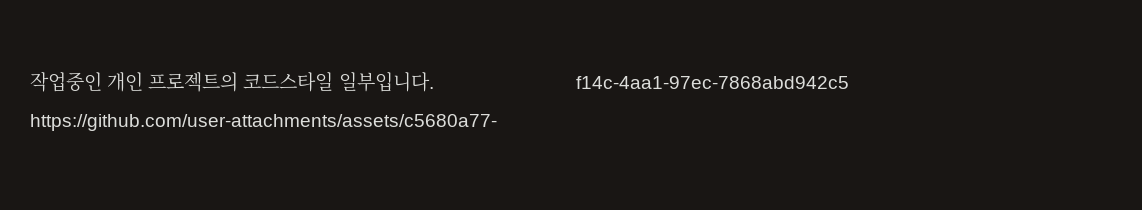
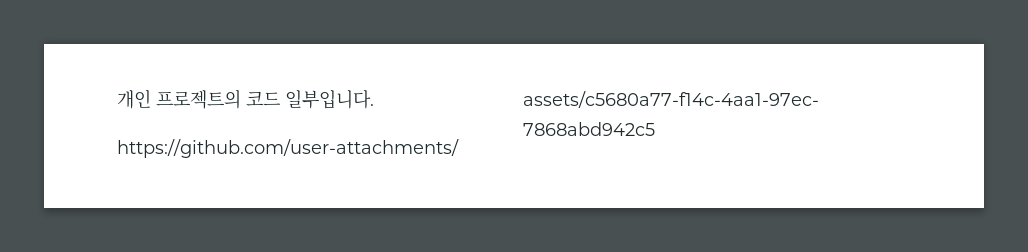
[30,72,102,92] 작업중인 -> (117, 99) none
[243,72,334,92] 코드스타일 -> [246,91,280,106] 코드

